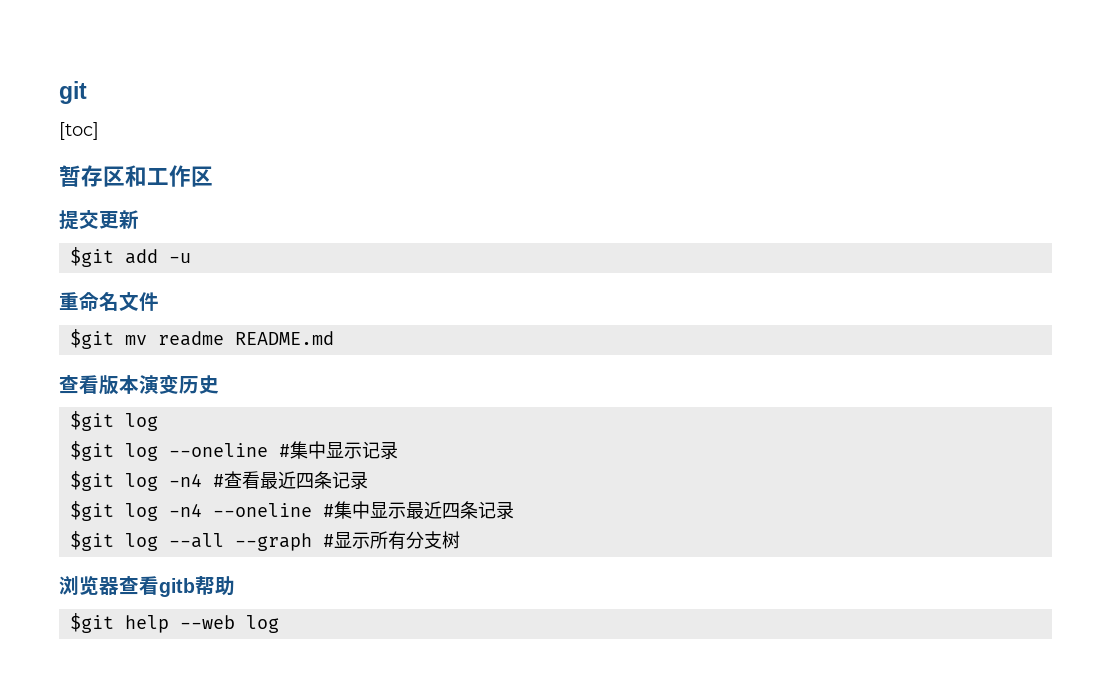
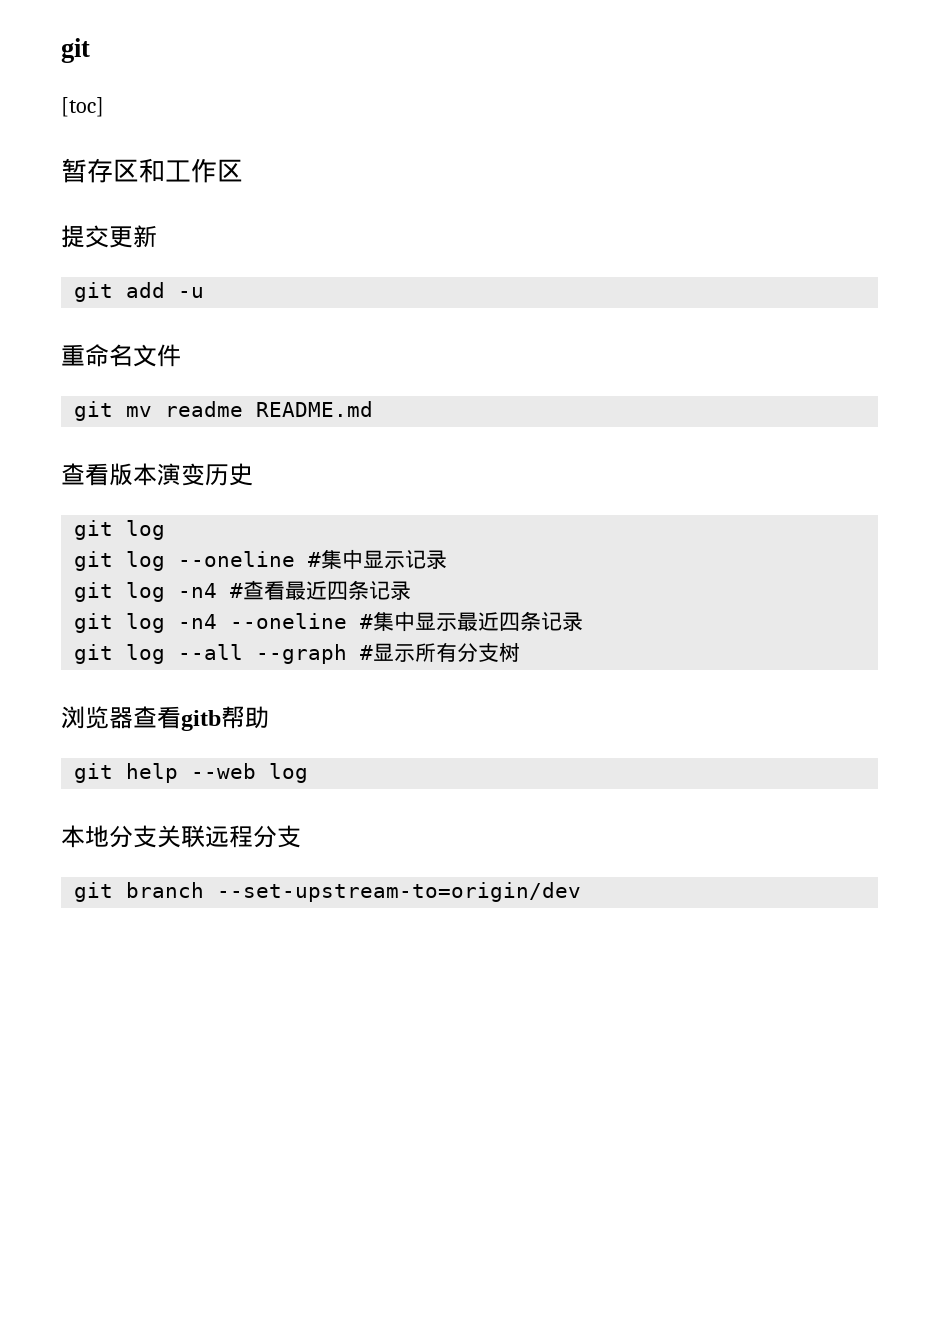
[69,247,114,267] $git -> [74,282,114,302] git
[69,329,114,349] $git -> [74,401,114,421] git
[69,411,158,431] [69,441,114,461] $git log // $git -> [74,520,166,540] [74,551,114,571] git log // git
[69,471,114,491] $git -> [74,582,114,602] git
[69,501,114,521] $git -> [74,613,114,633] git
[69,531,114,551] $git -> [74,644,114,664] git
[69,613,114,633] $git -> [74,763,114,783] git
(279, 624) none -> [61,825,301,848] [74,882,582,902] // 本地分支关联远程分支 // git branch --set-upstream-to=origin/dev

